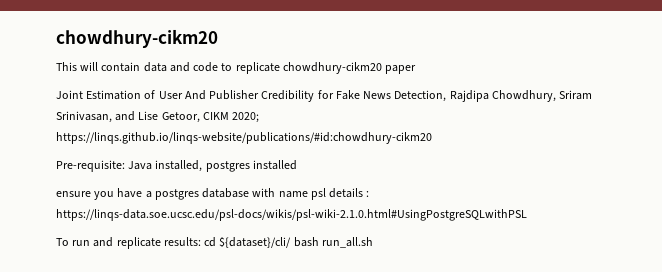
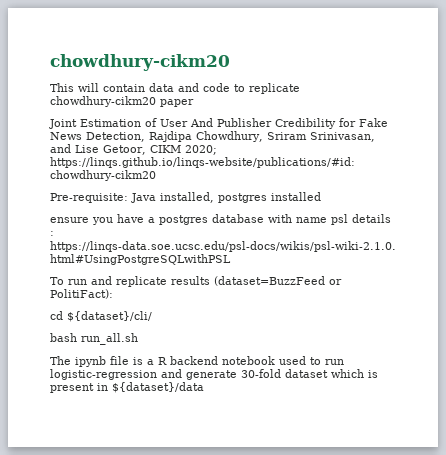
[163,237,201,246] results: -> [171,276,342,286] [50,289,113,299] results (dataset=BuzzFeed or PolitiFact): //
(292, 242) none -> (152, 316) //
(373, 242) none -> [50,356,344,367] [50,369,378,380] [50,382,204,393] // The ipynb file is a R backend notebook used to run logistic-regression and generate 30-fold dataset which is present in ${dataset}/data

